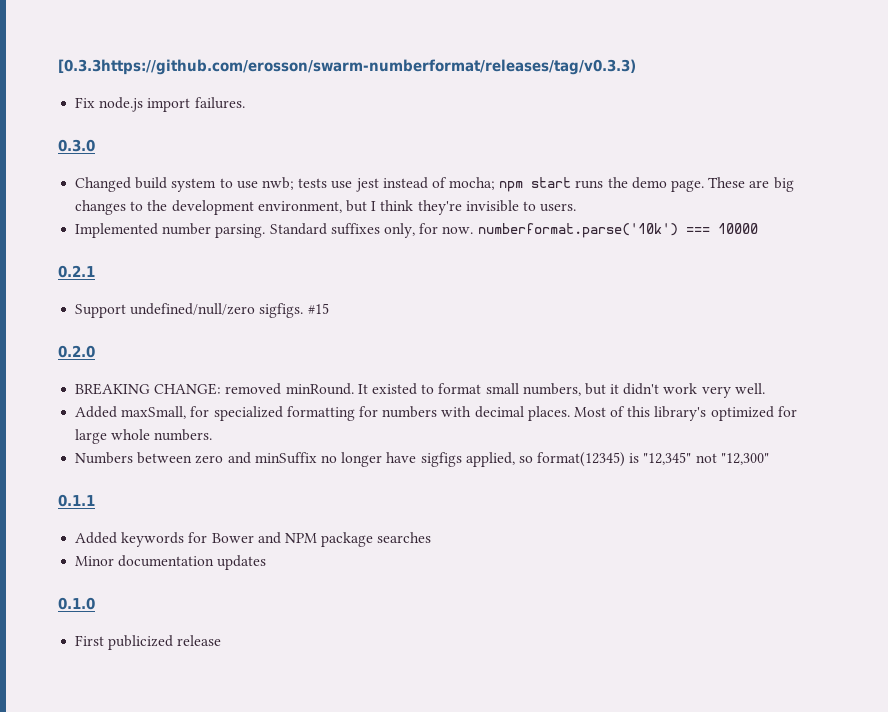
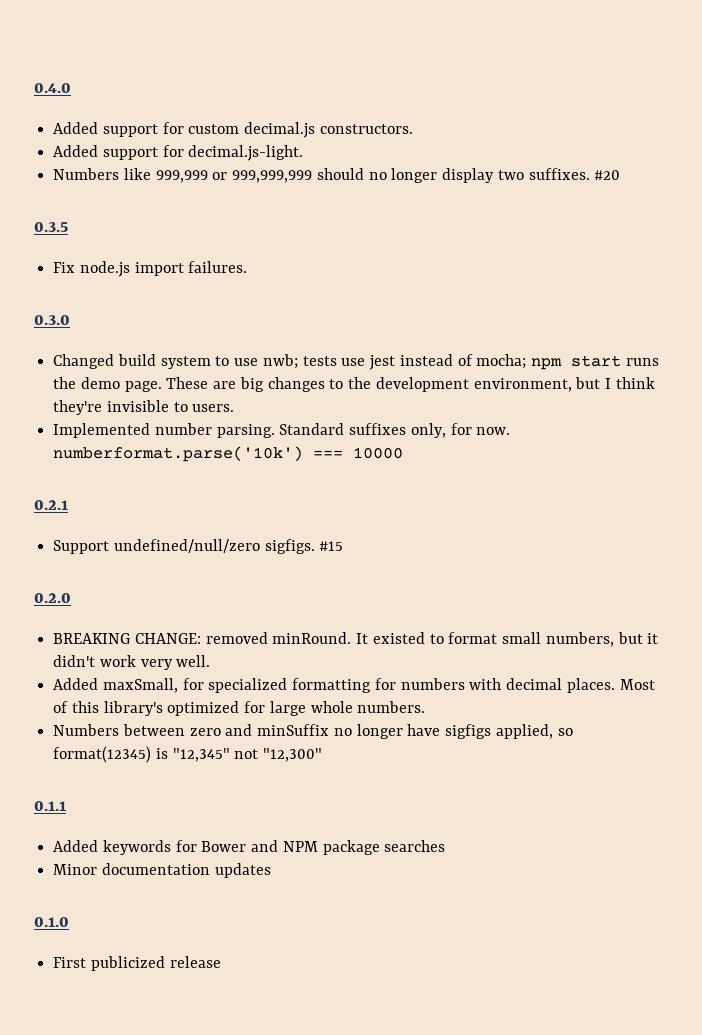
[58,59,636,75] [0.3.3https://github.com/erosson/swarm-numberformat/releases/tag/v0.3.3) -> [34,83,71,93] [53,122,413,138] [53,145,304,161] [53,168,621,183] [34,222,68,232] 0.4.0 // Added support for custom decimal.js constructors. // Added support for decimal.js-light. // Numbers like 999,999 or 999,999,999 should no longer display two suffixes. #20 // 0.3.5

